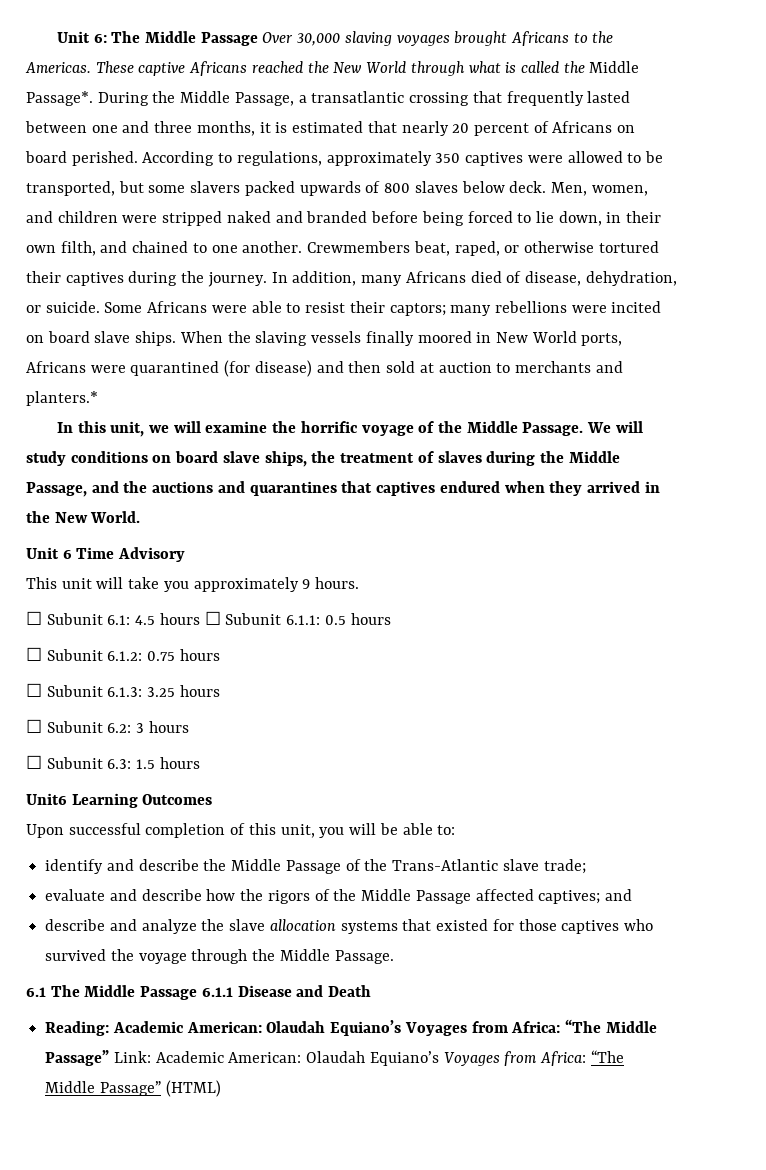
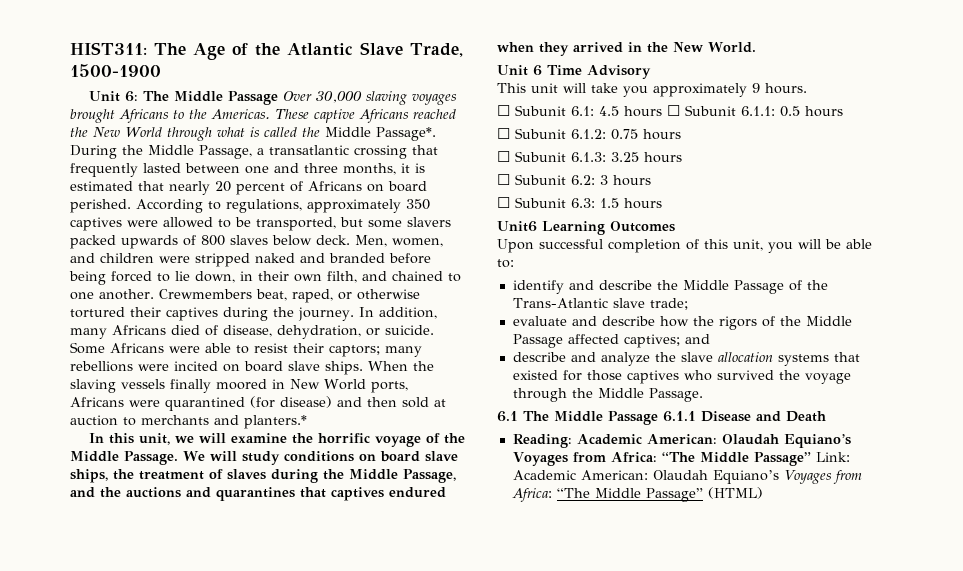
(56, 37) none -> [70,42,463,60] [70,64,161,77] HIST311: The Age of the Atlantic Slave Trade, 1500-1900 //

